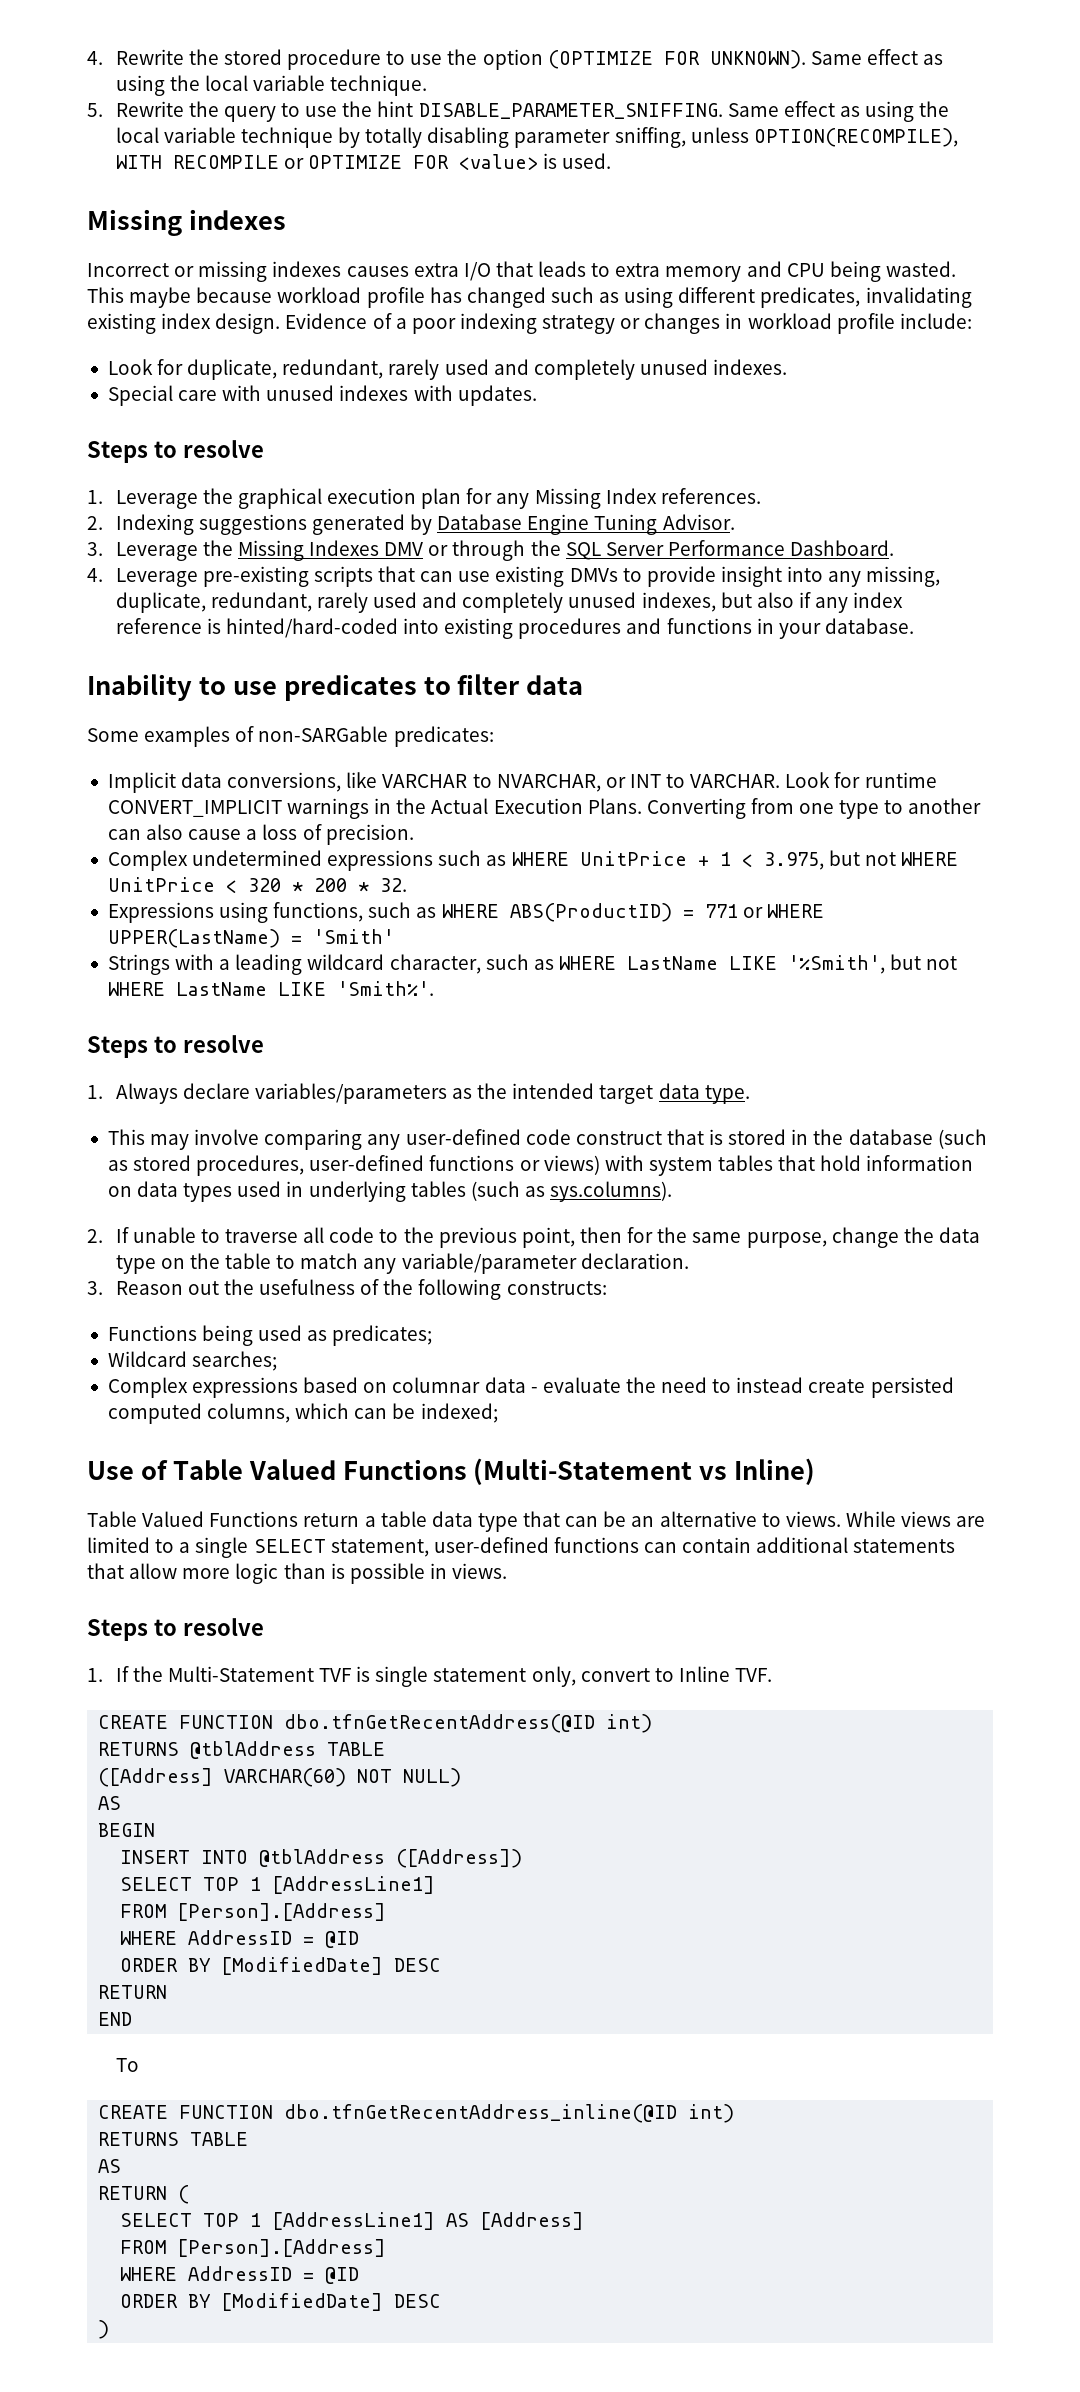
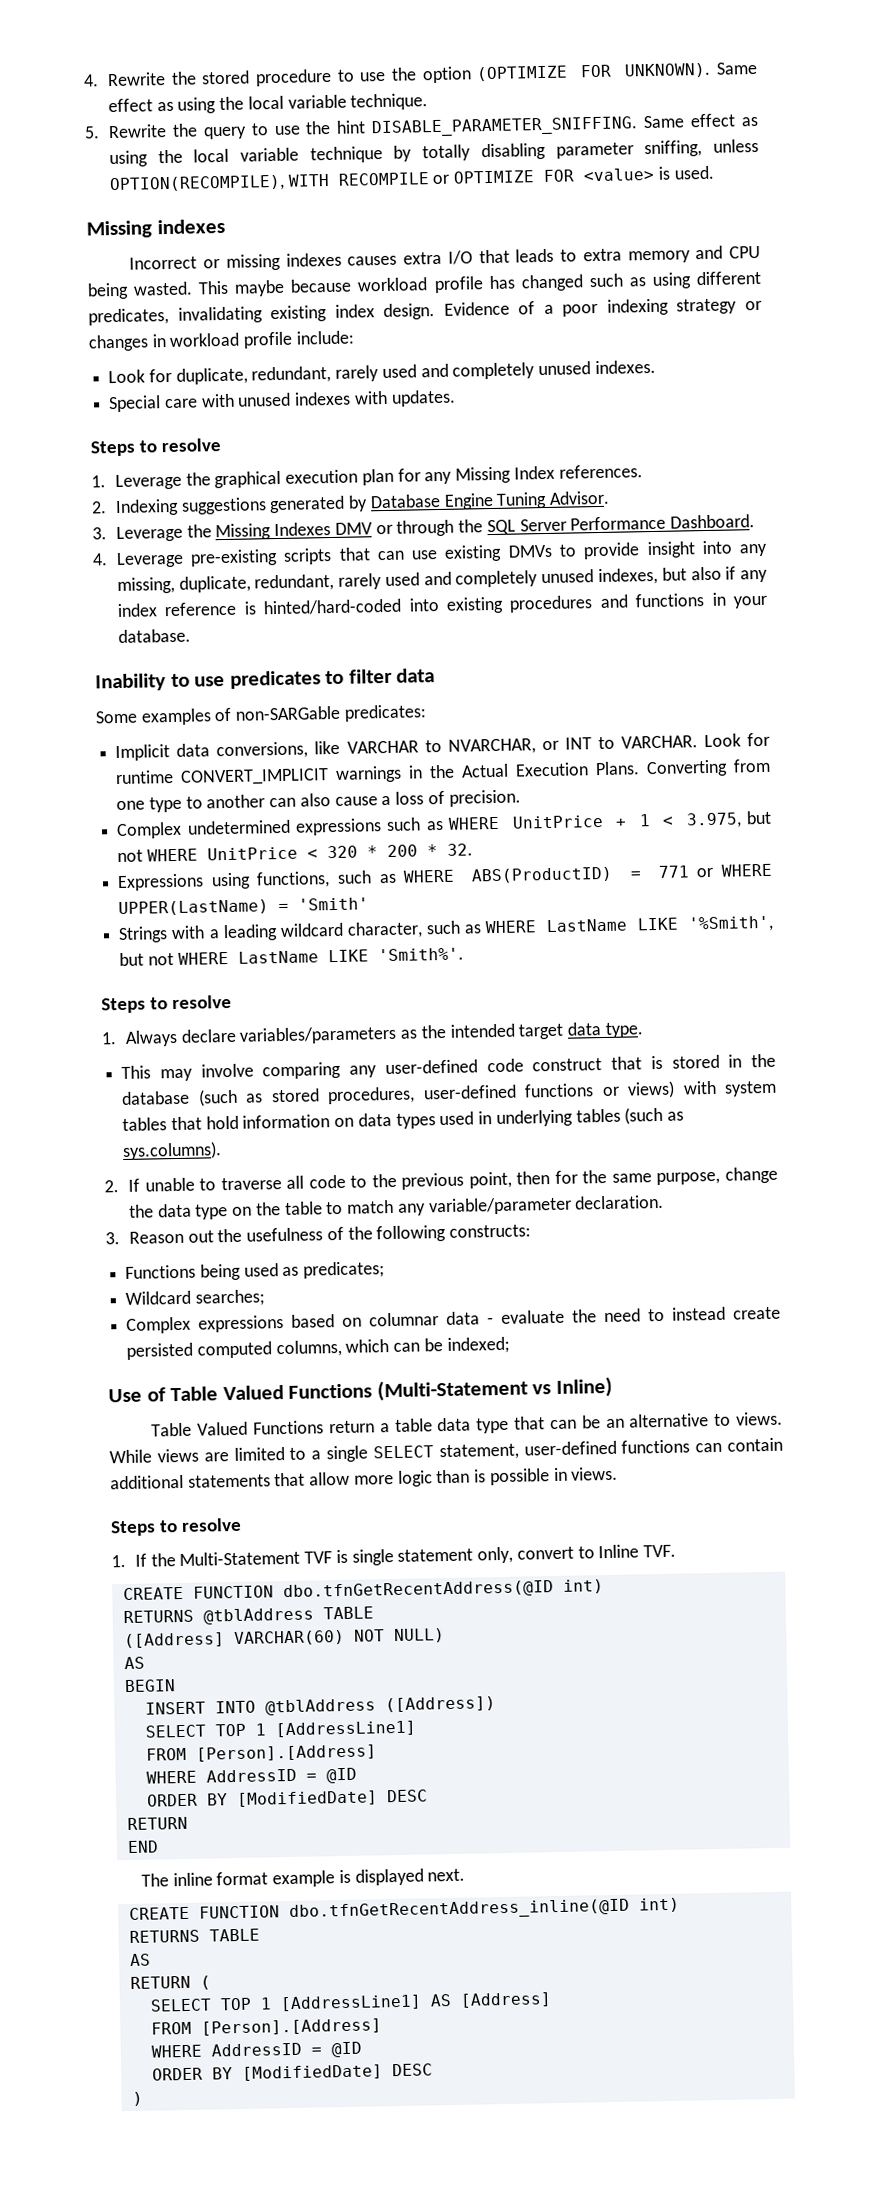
[115,2058,139,2072] To -> [140,1868,466,1888] The inline format example is displayed next.

